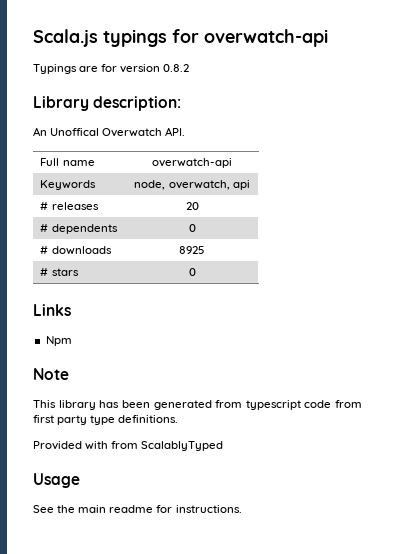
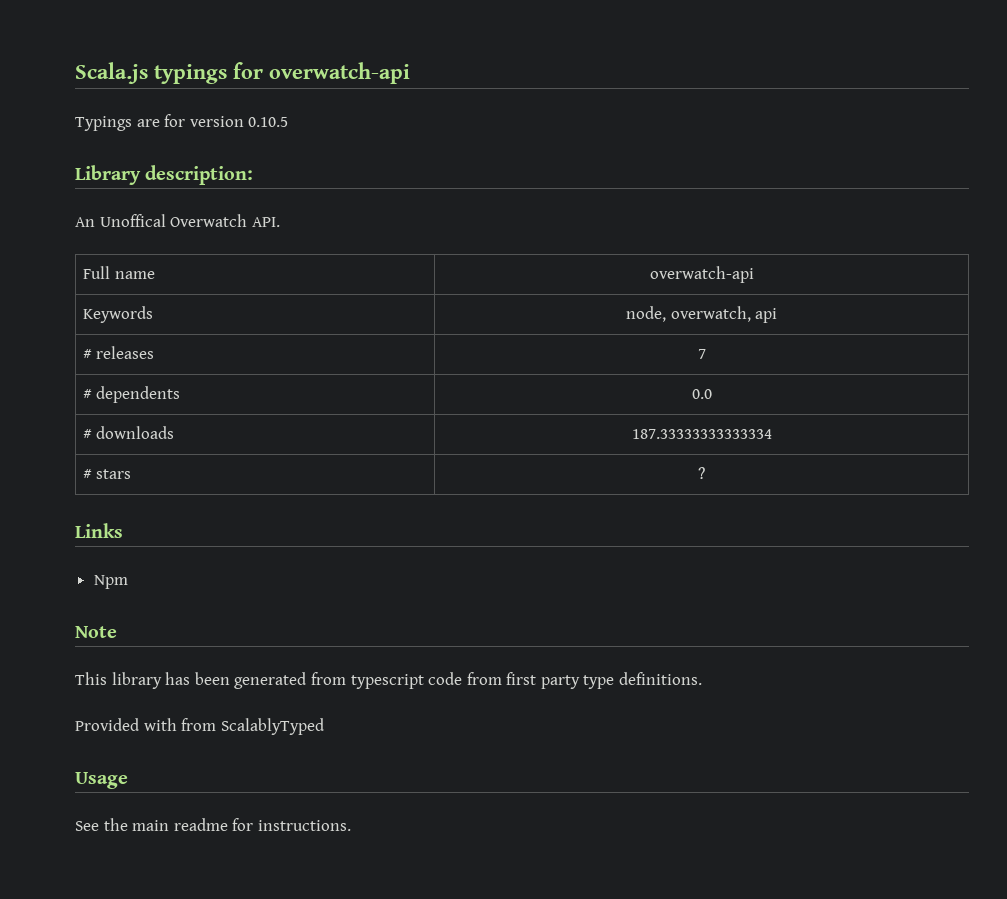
[163,64,190,72] 0.8.2 -> [248,117,289,127] 0.10.5
[185,202,199,210] 20 -> [697,349,706,359] 7
[188,224,196,232] 0 -> [691,389,712,399] 0.0
[179,246,205,254] 8925 -> [631,429,772,439] 187.33333333333334
[188,268,196,276] 0 -> [698,467,705,479] ?

